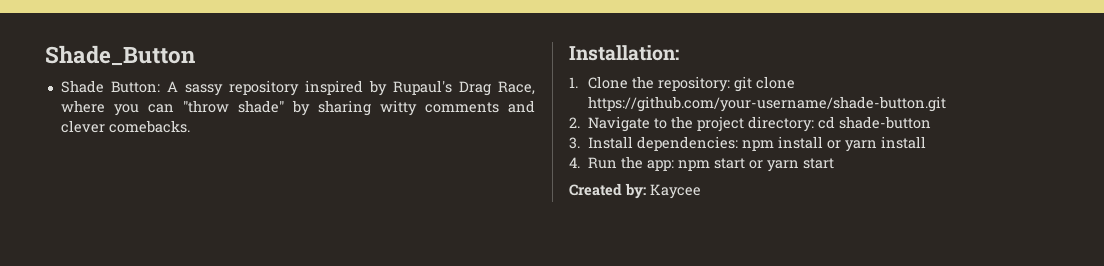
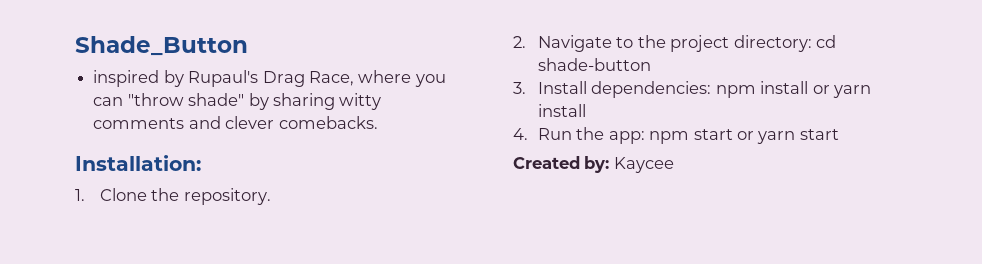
[60,80,299,96] Shade Button: A sassy repository -> (248, 46) none
[657,76,795,92] [587,96,946,112] repository: git clone https://github.com/your-username/shade-button.git -> [183,188,271,205] repository.

